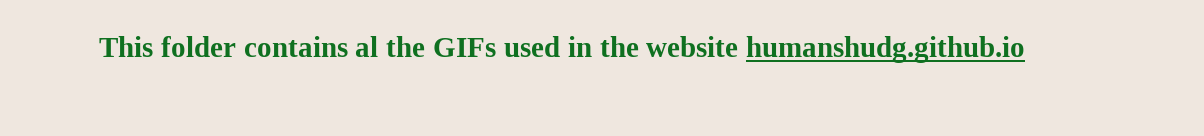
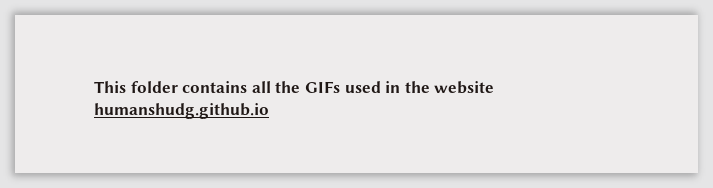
[355,36,379,57] al -> [251,81,271,93] all

